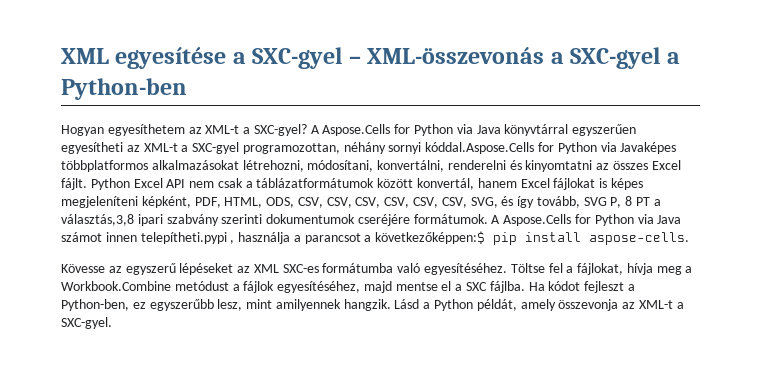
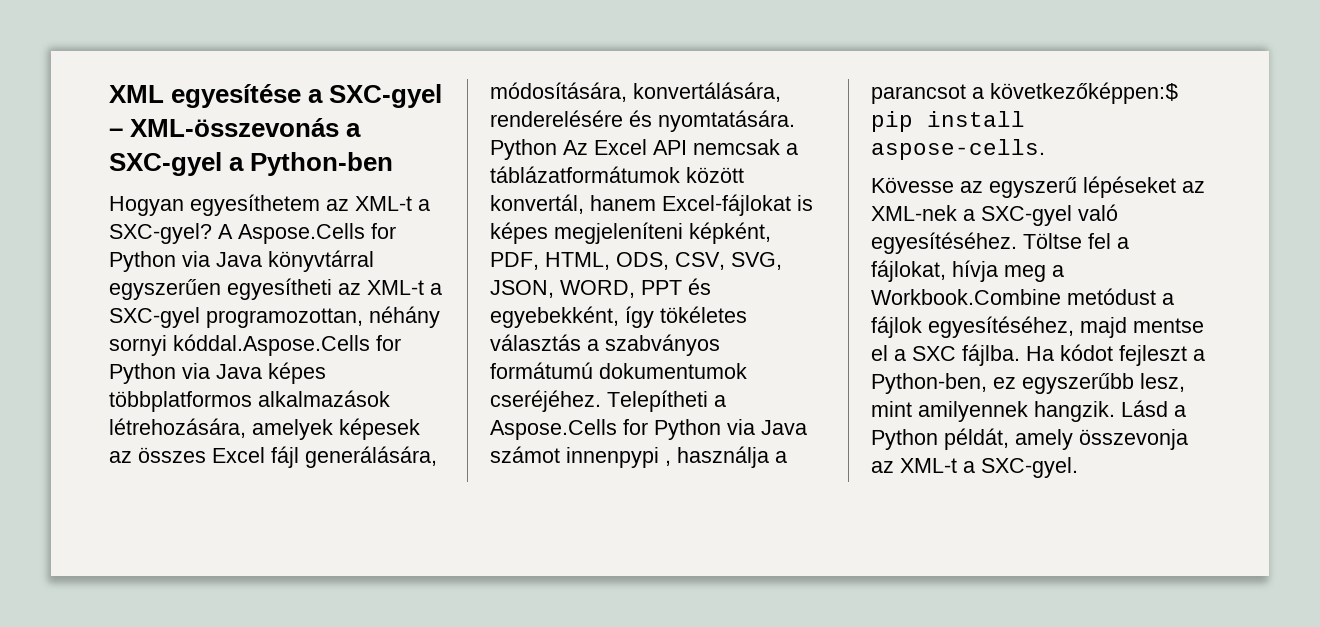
[620,142,677,154] [61,160,681,172] [61,178,243,190] Javaképes többplatformos alkalmazásokat létrehozni, módosítani, konvertálni, renderelni és kinyomtatni az összes Excel fájlt. Python Excel API nem csak -> [216,362,326,384] [109,390,390,412] [109,418,420,440] [109,446,437,468] [490,82,781,102] [490,110,795,132] [490,139,780,160] Java képes többplatformos alkalmazások létrehozására, amelyek képesek az összes Excel fájl generálására, módosítására, konvertálására, renderelésére és nyomtatására. Python Az Excel API nemcsak
[520,178,596,190] Excel fájlokat -> [662,194,791,216] Excel-fájlokat
[326,196,661,208] [61,214,501,226] CSV, CSV, CSV, CSV, CSV, SVG, és így tovább, SVG P, 8 PT a választás,3,8 ipari szabvány szerinti dokumentumok cseréjére formátumok. A -> [731,252,782,270] [490,278,711,298] [490,306,747,328] [490,334,720,356] [490,362,747,379] [490,390,726,412] SVG, JSON, WORD, PPT és egyebekként, így tökéletes választás a szabványos formátumú dokumentumok cseréjéhez. Telepítheti a
[105,232,227,244] innen telepítheti.pypi -> [566,447,659,468] innenpypi
[253,263,394,273] XML SXC-es formátumba -> [871,205,1072,226] XML-nek a SXC-gyel

